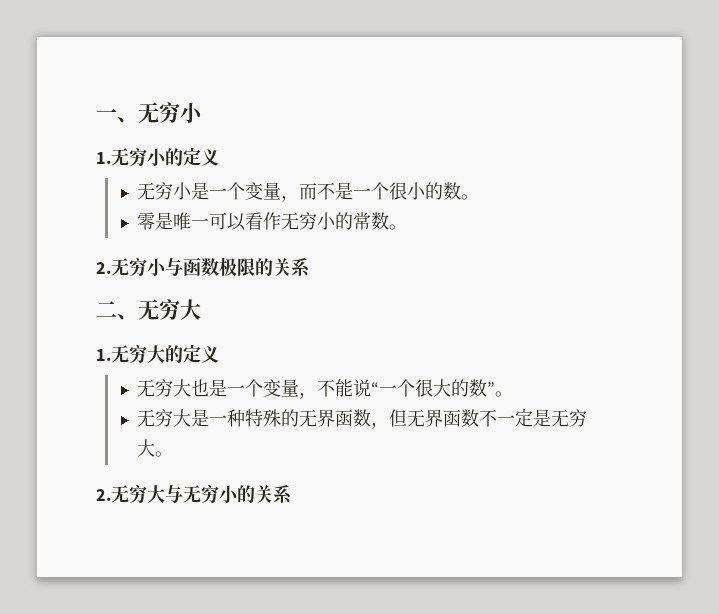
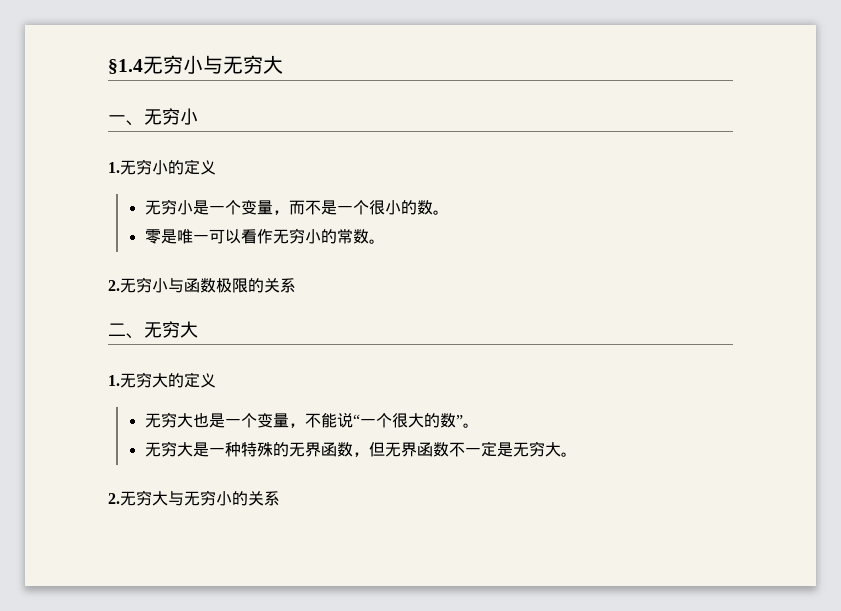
(96, 114) none -> [108,55,283,74] §1.4无穷小与无穷大 //

